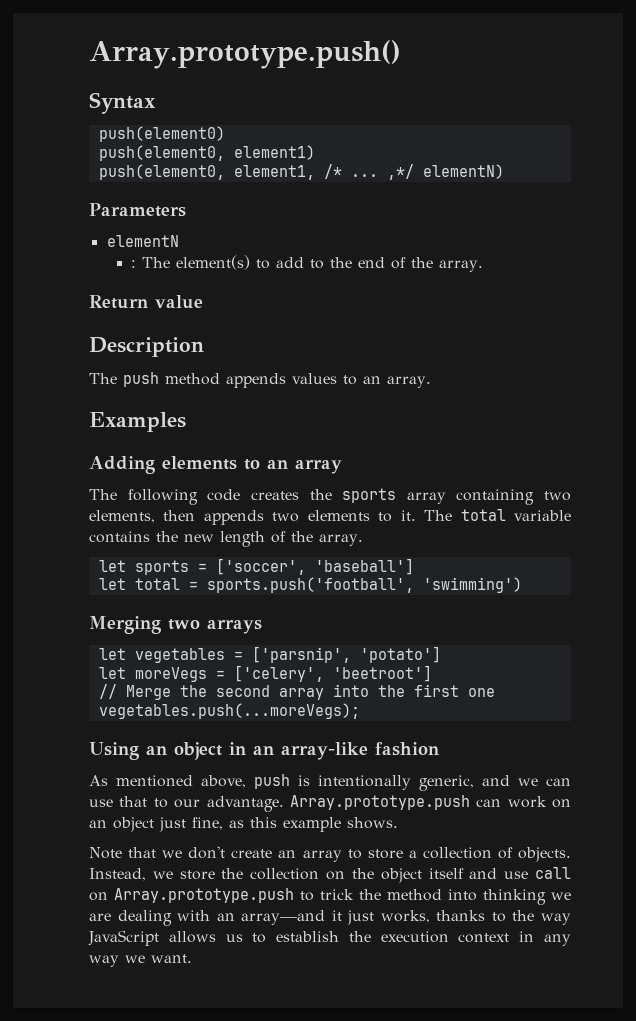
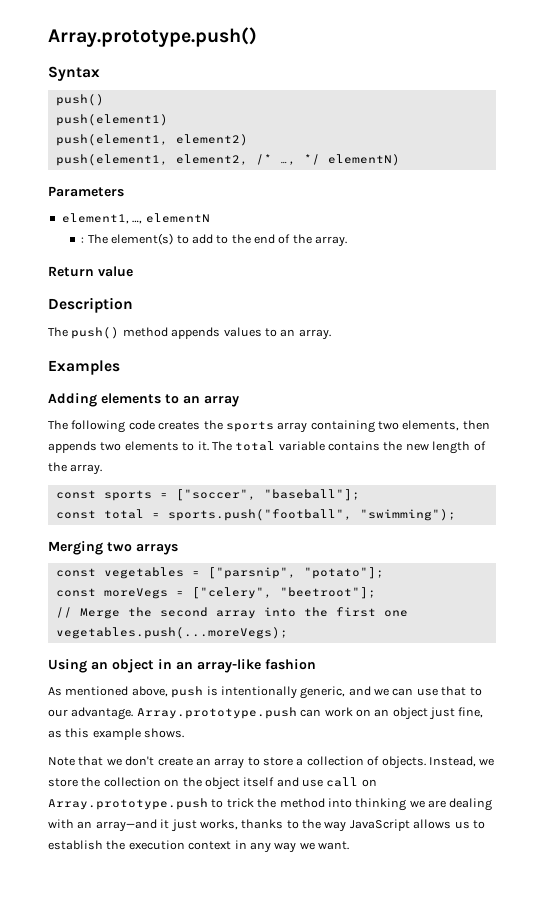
[98,126,225,142] [98,145,315,161] [98,164,414,180] push(element0) // push(element0, element1) // push(element0, element1, /* ... ,*/ -> [55,94,104,106] [55,114,168,126] [55,134,248,146] [55,154,320,166] push() // push(element1) // push(element1, element2) // push(element1, element2, /* …, */
(186, 210) none -> [61,213,143,224] element1, …,
[123,372,159,387] push -> [71,327,120,339] push()
[98,560,126,572] let -> [55,490,96,499] const
[215,558,414,575] [98,577,522,593] ['soccer', 'baseball'] // let total = sports.push('football', 'swimming') -> [175,489,360,501] [55,509,456,521] ["soccer", "baseball"]; // const total = sports.push("football", "swimming");
[98,648,126,660] let -> [55,568,96,577] const
[251,646,441,663] [98,665,432,682] ['parsnip', 'potato'] // let moreVegs = ['celery', 'beetroot'] -> [207,567,384,579] [55,587,376,599] ["parsnip", "potato"]; // const moreVegs = ["celery", "beetroot"];

